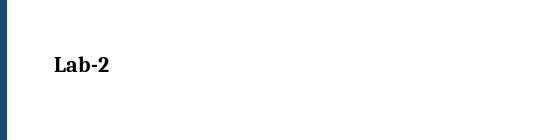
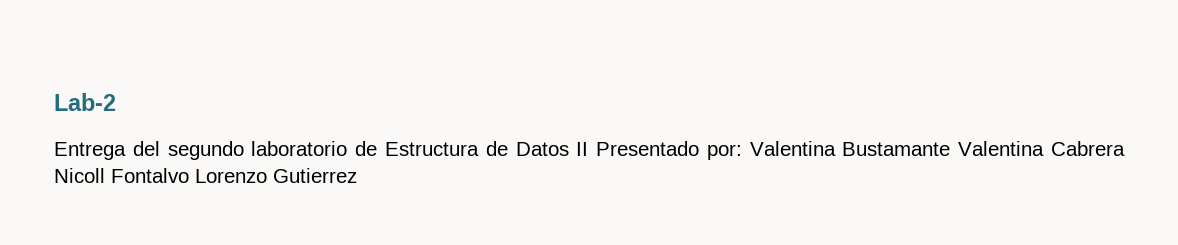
(109, 64) none -> [54,141,1126,160] [54,168,357,183] // Entrega del segundo laboratorio de Estructura de Datos II Presentado por: Valentina Bustamante Valentina Cabrera Nicoll Fontalvo Lorenzo Gutierrez

